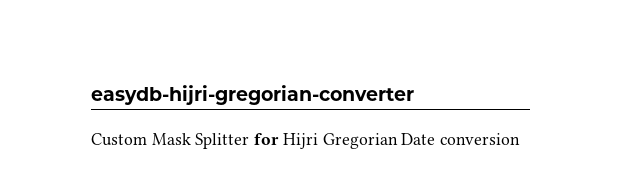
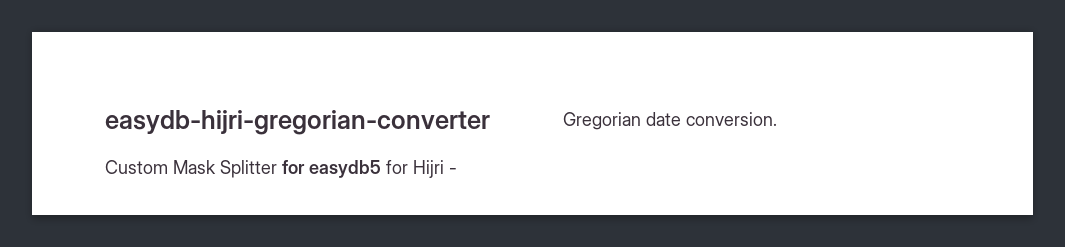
[282,133,521,149] Hijri Gregorian Date conversion -> [309,160,457,178] [563,112,777,130] easydb5 for Hijri - Gregorian date conversion.

